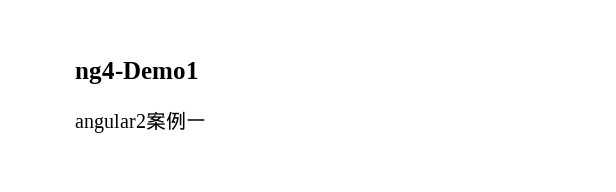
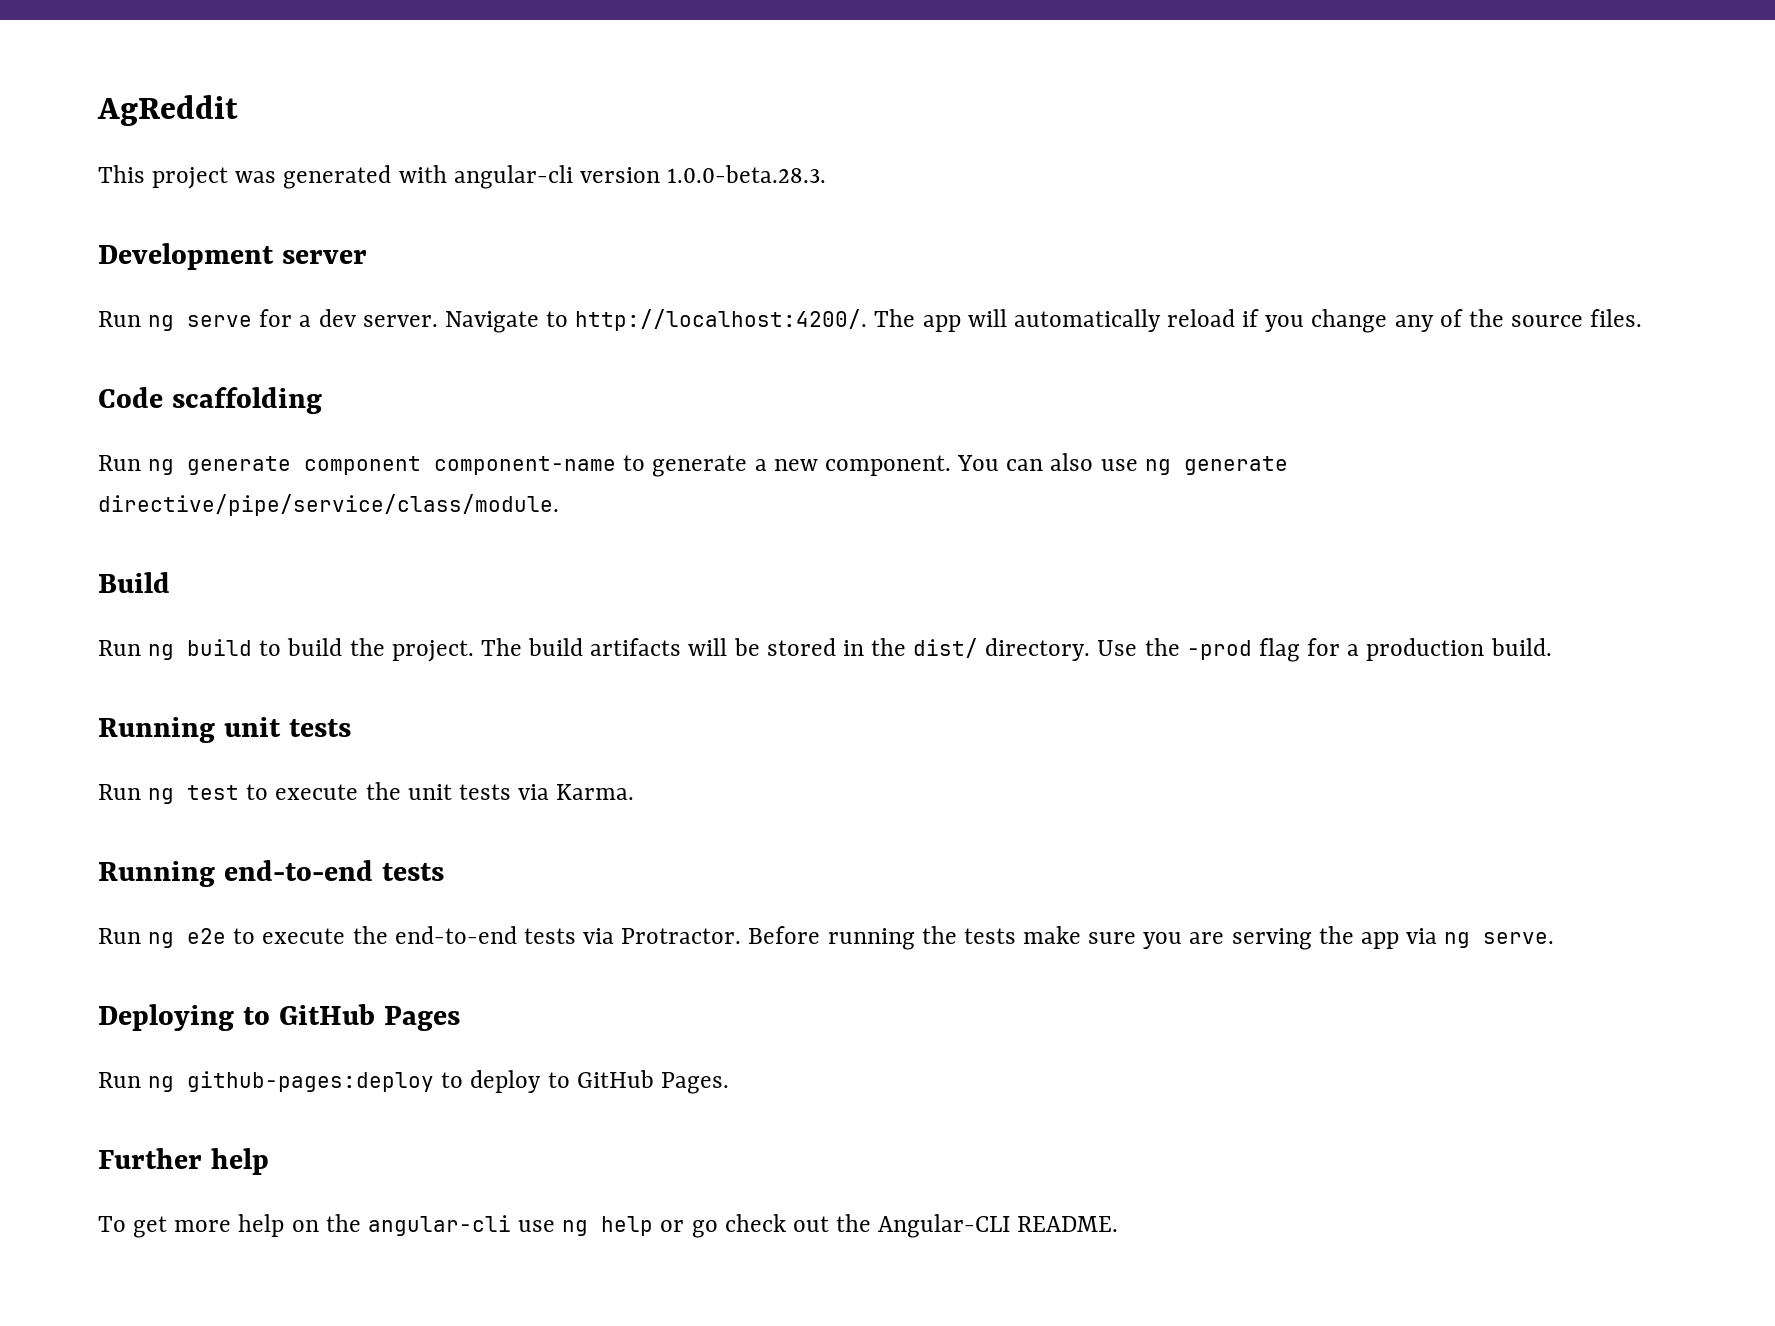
[75,62,199,84] [75,111,206,133] ng4-Demo1 // angular2案例一 -> [97,95,238,126] [98,165,827,189] [98,243,367,270] [98,309,1643,333] [98,387,322,414] [98,453,1288,477] [98,494,559,516] [98,572,170,593] [98,638,1552,662] [98,717,351,743] [98,782,635,804] [98,860,444,887] [98,926,1555,950] [98,1004,460,1031] [98,1070,729,1094] [98,1148,269,1175] [98,1214,1119,1238] AgReddit // This project was generated with angular-cli version 1.0.0-beta.28.3. // Development server // Run ng serve for a dev server. Navigate to http://localhost:4200/. The app will automatically reload if you change any of the source files. // Code scaffolding // Run ng generate component component-name to generate a new component. You can also use ng generate directive/pipe/service/class/module. // Build // Run ng build to build the project. The build artifacts will be stored in the dist/ directory. Use the -prod flag for a production build. // Running unit tests // Run ng test to execute the unit tests via Karma. // Running end-to-end tests // Run ng e2e to execute the end-to-end tests via Protractor. Before running the tests make sure you are serving the app via ng serve. // Deploying to GitHub Pages // Run ng github-pages:deploy to deploy to GitHub Pages. // Further help // To get more help on the angular-cli use ng help or go check out the Angular-CLI README.

